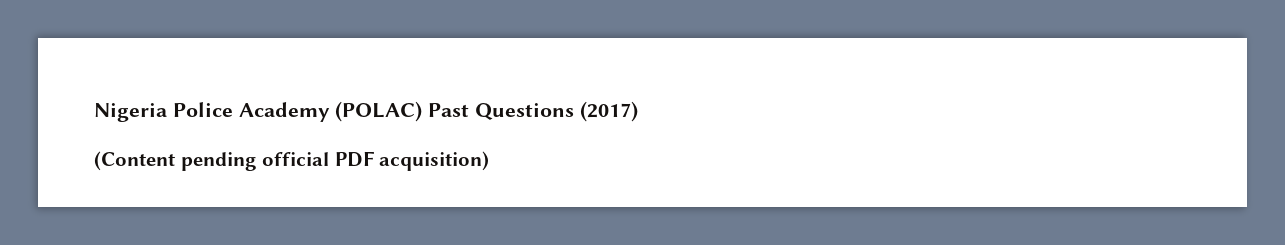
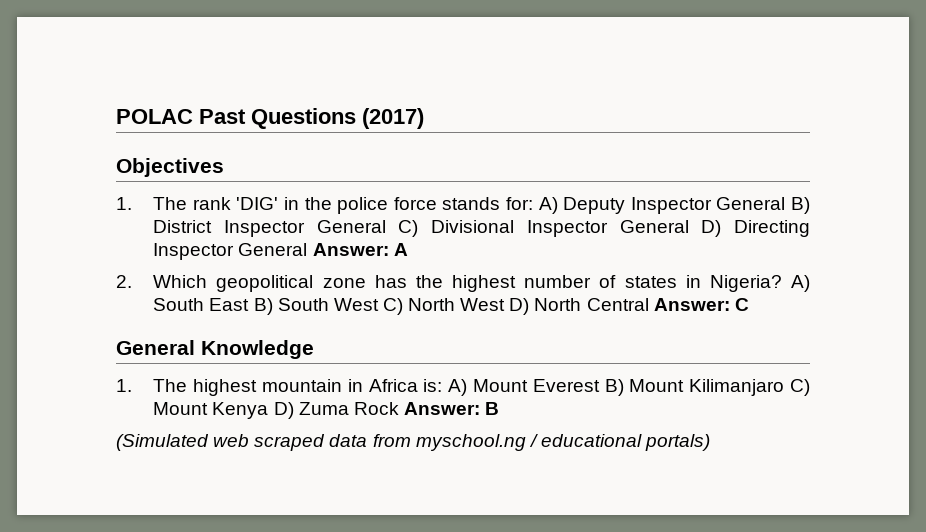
[94,101,423,122] Nigeria Police Academy (POLAC) -> [116,109,193,124] POLAC
[94,151,490,171] (Content pending official PDF acquisition) -> [116,158,224,177] [116,197,810,214] [153,220,811,237] [153,243,408,260] [116,275,811,292] [153,298,749,315] [116,340,314,359] [116,379,810,396] [153,402,500,419] [116,434,711,451] Objectives // 1. The rank 'DIG' in the police force stands for: A) Deputy Inspector General B) District Inspector General C) Divisional Inspector General D) Directing Inspector General Answer: A // 2. Which geopolitical zone has the highest number of states in Nigeria? A) South East B) South West C) North West D) North Central Answer: C // General Knowledge // 1. The highest mountain in Africa is: A) Mount Everest B) Mount Kilimanjaro C) Mount Kenya D) Zuma Rock Answer: B // (Simulated web scraped data from myschool.ng / educational portals)

